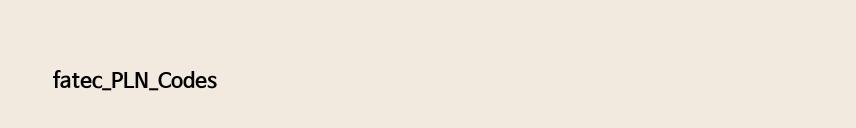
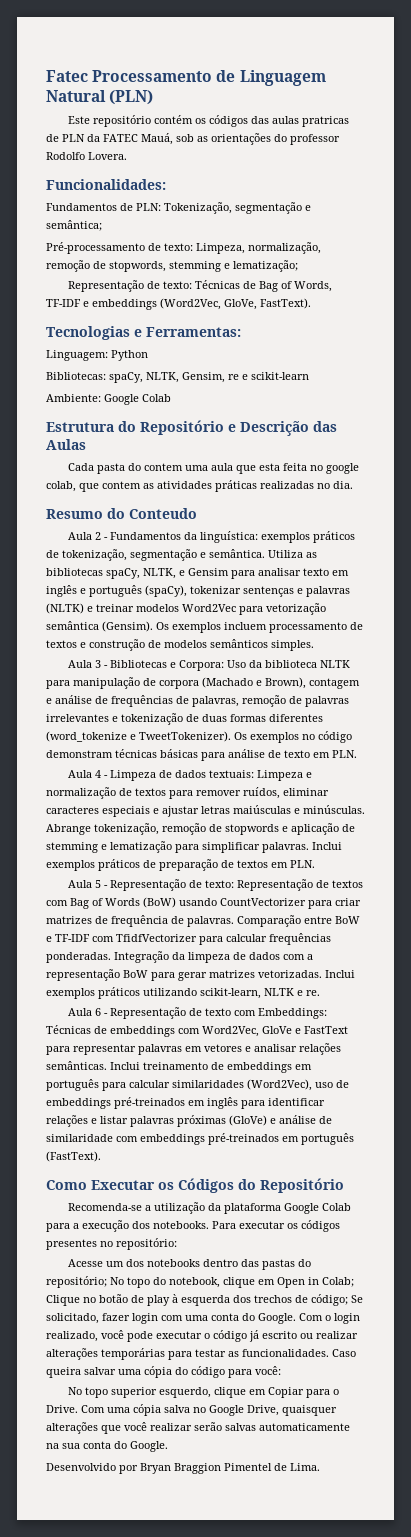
[53,70,217,91] fatec_PLN_Codes -> [46,70,326,86] [46,90,154,105] [68,115,350,127] [46,133,340,145] [46,152,127,160] [46,179,166,190] [46,202,311,214] [46,220,102,231] [46,242,321,254] [46,260,298,272] [68,280,333,292] [46,298,311,310] [46,326,241,340] [46,350,148,361] [46,372,309,383] [46,394,171,405] [46,420,337,436] [46,439,86,450] [68,463,360,474] [46,480,353,492] [46,508,197,519] [68,531,356,543] [46,549,317,561] [46,568,349,579] [46,585,350,597] [46,603,326,615] [46,621,363,633] [46,639,314,651] [68,660,351,671] [46,677,360,689] [46,695,349,707] [46,713,323,725] [46,731,352,743] [46,749,357,761] [68,770,313,781] [46,787,329,799] [46,805,365,817] [46,823,355,835] [46,841,342,853] [46,859,315,871] [68,879,364,891] [46,897,361,909] [46,915,360,927] [46,933,331,945] [46,951,313,963] [46,969,355,981] [46,987,320,999] [68,1007,328,1019] [46,1025,348,1037] [46,1043,341,1055] [46,1061,312,1073] [46,1079,349,1091] [46,1097,325,1109] [46,1115,332,1127] [46,1133,354,1145] [46,1151,101,1162] [46,1178,344,1193] [68,1202,352,1214] [46,1220,340,1232] [46,1238,177,1250] [68,1259,312,1270] [46,1276,354,1288] [46,1294,363,1306] [46,1313,360,1324] [46,1330,358,1342] [46,1348,356,1360] [46,1366,281,1378] [68,1387,340,1398] [46,1404,337,1416] [46,1422,350,1434] [46,1441,168,1452] [46,1463,320,1474] Fatec Processamento de Linguagem Natural (PLN) // Este repositório contém os códigos das aulas pratricas de PLN da FATEC Mauá, sob as orientações do professor Rodolfo Lovera. // Funcionalidades: // Fundamentos de PLN: Tokenização, segmentação e semântica; // Pré-processamento de texto: Limpeza, normalização, remoção de stopwords, stemming e lematização; // Representação de texto: Técnicas de Bag of Words, TF-IDF e embeddings (Word2Vec, GloVe, FastText). // Tecnologias e Ferramentas: // Linguagem: Python // Bibliotecas: spaCy, NLTK, Gensim, re e scikit-learn // Ambiente: Google Colab // Estrutura do Repositório e Descrição das Aulas // Cada pasta do contem uma aula que esta feita no google colab, que contem as atividades práticas realizadas no dia. // Resumo do Conteudo // Aula 2 - Fundamentos da linguística: exemplos práticos de tokenização, segmentação e semântica. Utiliza as bibliotecas spaCy, NLTK, e Gensim para analisar texto em inglês e português (spaCy), tokenizar sentenças e palavras (NLTK) e treinar modelos Word2Vec para vetorização semântica (Gensim). Os exemplos incluem processamento de textos e construção de modelos semânticos simples. // Aula 3 - Bibliotecas e Corpora: Uso da biblioteca NLTK para manipulação de corpora (Machado e Brown), contagem e análise de frequências de palavras, remoção de palavras irrelevantes e tokenização de duas formas diferentes (word_tokenize e TweetTokenizer). Os exemplos no código demonstram técnicas básicas para análise de texto em PLN. // Aula 4 - Limpeza de dados textuais: Limpeza e normalização de textos para remover ruídos, eliminar caracteres especiais e ajustar letras maiúsculas e minúsculas. Abrange tokenização, remoção de stopwords e aplicação de stemming e lematização para simplificar palavras. Inclui exemplos práticos de preparação de textos em PLN. // Aula 5 - Representação de texto: Representação de textos com Bag of Words (BoW) usando CountVectorizer para criar matrizes de frequência de palavras. Comparação entre BoW e TF-IDF com TfidfVectorizer para calcular frequências ponderadas. Integração da limpeza de dados com a representação BoW para gerar matrizes vetorizadas. Inclui exemplos práticos utilizando scikit-learn, NLTK e re. // Aula 6 - Representação de texto com Embeddings: Técnicas de embeddings com Word2Vec, GloVe e FastText para representar palavras em vetores e analisar relações semânticas. Inclui treinamento de embeddings em português para calcular similaridades (Word2Vec), uso de embeddings pré-treinados em inglês para identificar relações e listar palavras próximas (GloVe) e análise de similaridade com embeddings pré-treinados em português (FastText). // Como Executar os Códigos do Repositório // Recomenda-se a utilização da plataforma Google Colab para a execução dos notebooks. Para executar os códigos presentes no repositório: // Acesse um dos notebooks dentro das pastas do repositório; No topo do notebook, clique em Open in Colab; Clique no botão de play à esquerda dos trechos de código; Se solicitado, fazer login com uma conta do Google. Com o login realizado, você pode executar o código já escrito ou realizar alterações temporárias para testar as funcionalidades. Caso queira salvar uma cópia do código para você: // No topo superior esquerdo, clique em Copiar para o Drive. Com uma cópia salva no Google Drive, quaisquer alterações que você realizar serão salvas automaticamente na sua conta do Google. // Desenvolvido por Bryan Braggion Pimentel de Lima.

